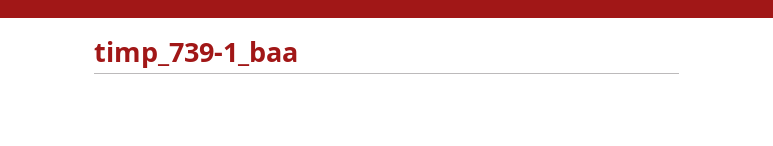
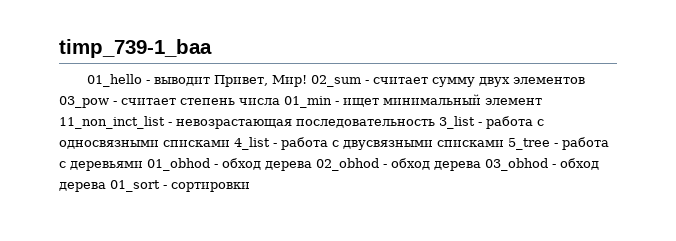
(298, 54) none -> [87,74,586,87] [59,94,542,108] [59,116,544,129] [59,137,609,150] [59,158,599,171] [59,180,250,192] // 01_hello - выводит Привет, Мир! 02_sum - считает сумму двух элементов 03_pow - считает степень числа 01_min - ищет минимальный элемент 11_non_inct_list - невозрастающая последовательность 3_list - работа с односвязными списками 4_list - работа с двусвязными списками 5_tree - работа с деревьями 01_obhod - обход дерева 02_obhod - обход дерева 03_obhod - обход дерева 01_sort - сортировки

